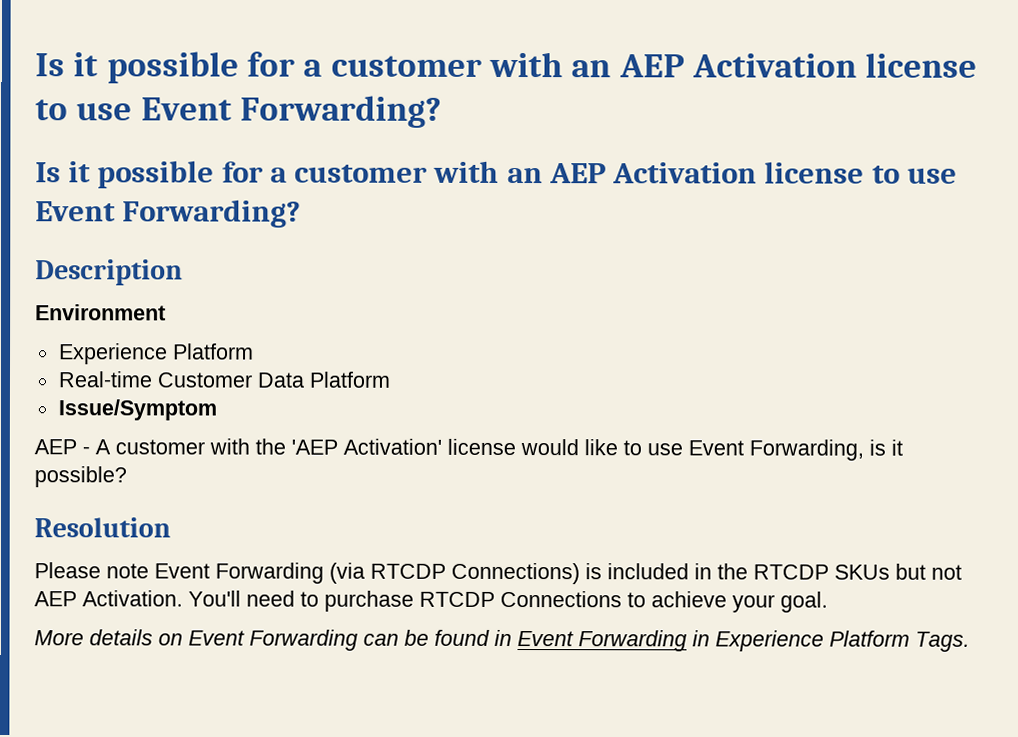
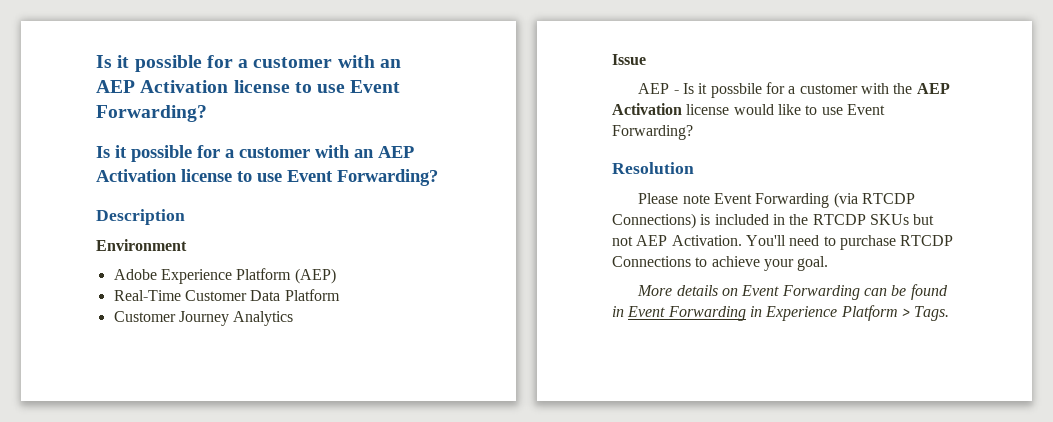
[58,343,254,365] [57,371,152,388] Experience Platform // Real-time -> [113,268,336,284] [113,290,181,301] Adobe Experience Platform (AEP) // Real-Time
[57,399,217,421] [34,439,111,455] Issue/Symptom // AEP - A -> [113,311,294,326] [612,54,646,65] [638,82,796,98] Customer Journey Analytics // Issue // AEP - Is it possbile for a
[291,438,442,455] 'AEP Activation' -> [916,83,950,94] [612,103,682,115] AEP Activation
[749,439,903,461] [34,466,127,488] Forwarding, is it possible? -> [612,125,693,140] Forwarding?
(910, 638) none -> [901,308,910,317] >

